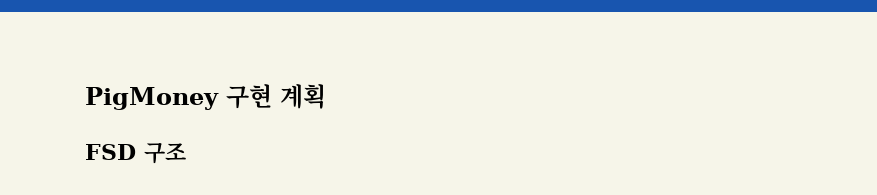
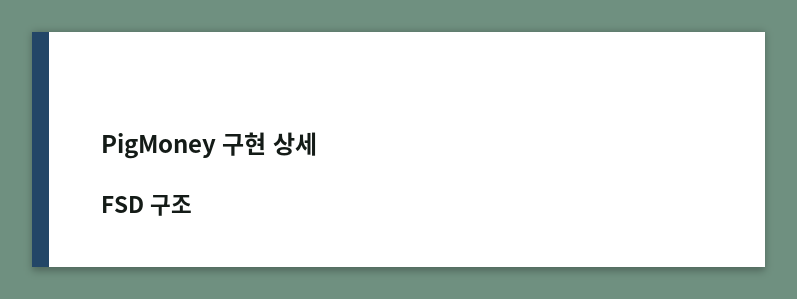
[280,84,326,109] 계획 -> [272,132,317,156] 상세

